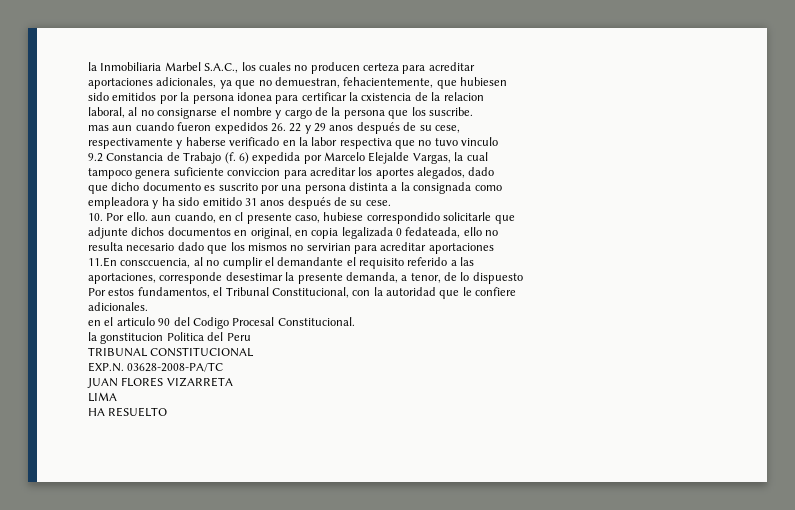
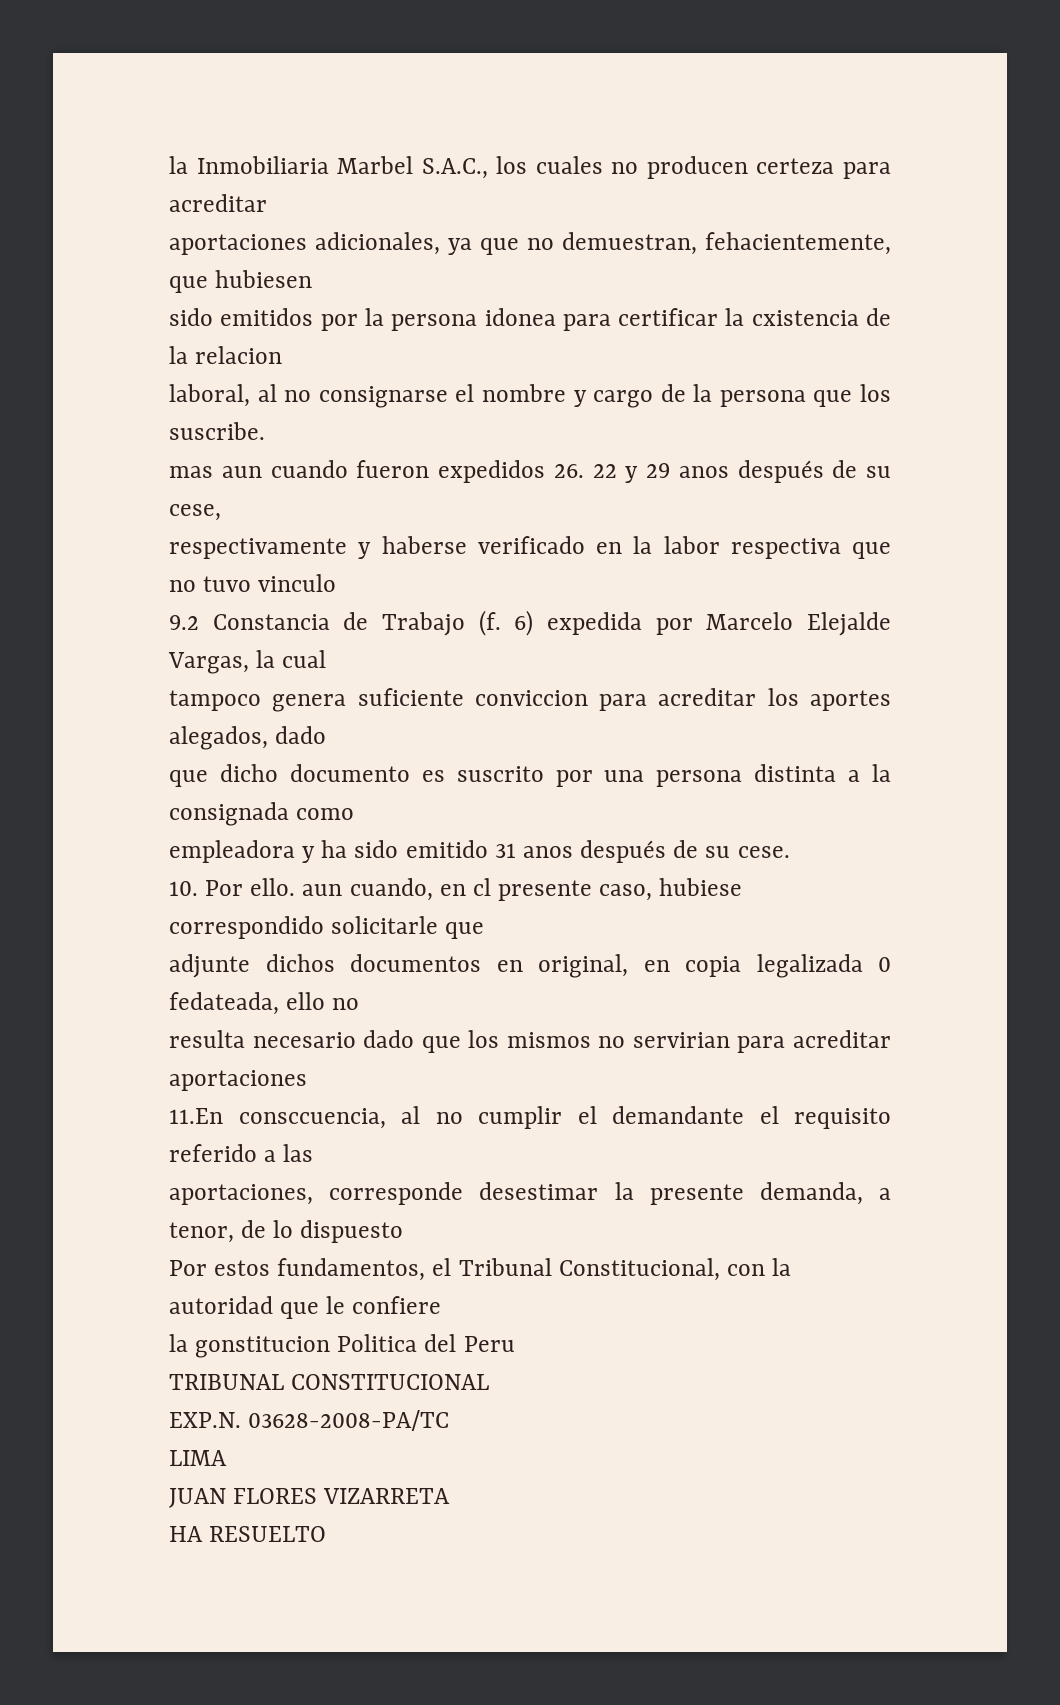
[88,302,148,311] [88,317,355,329] // adicionales. // en el articulo 90 del Codigo Procesal Constitucional. -> (442, 1305) none
(224, 367) none -> [169,1450,227,1466] // LIMA
[88,392,117,402] // LIMA -> (451, 1496) none

